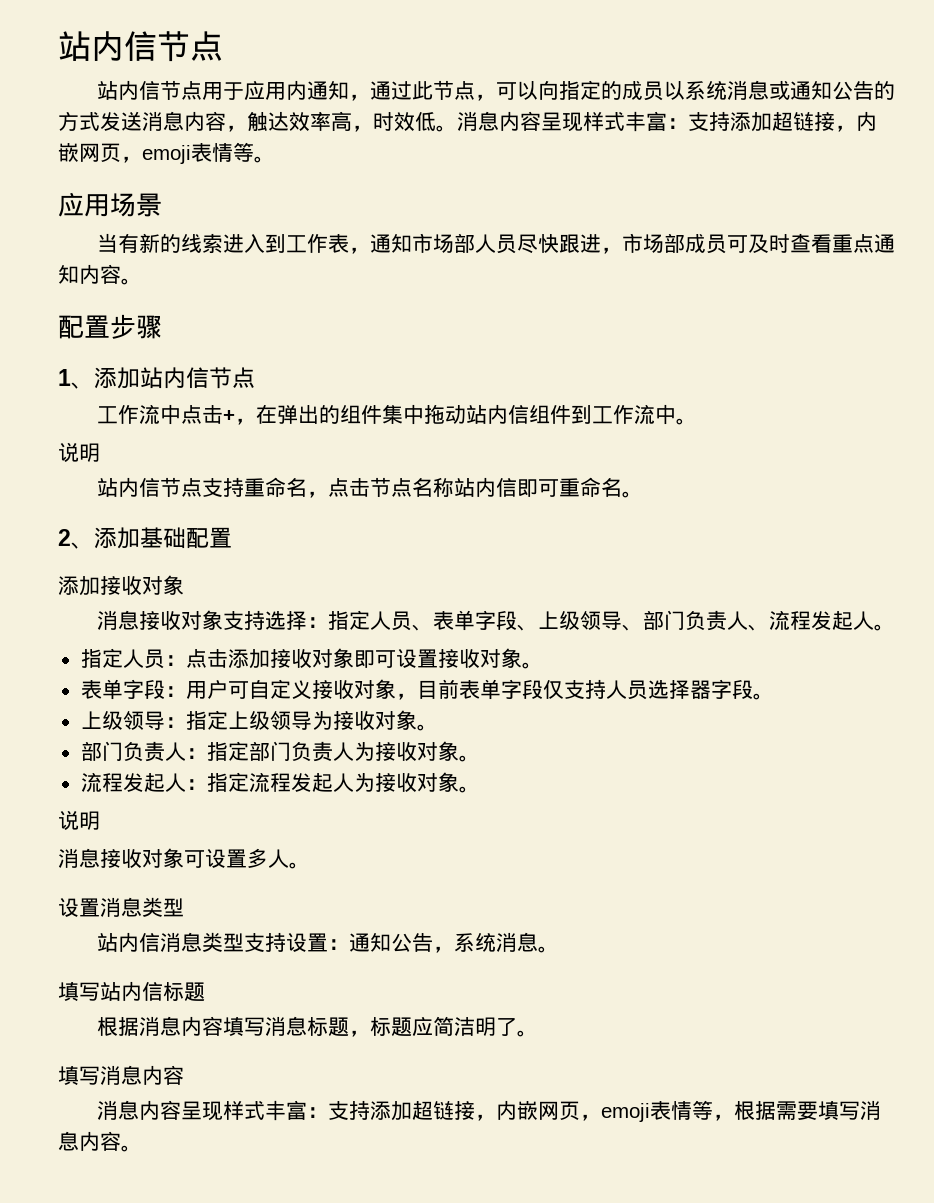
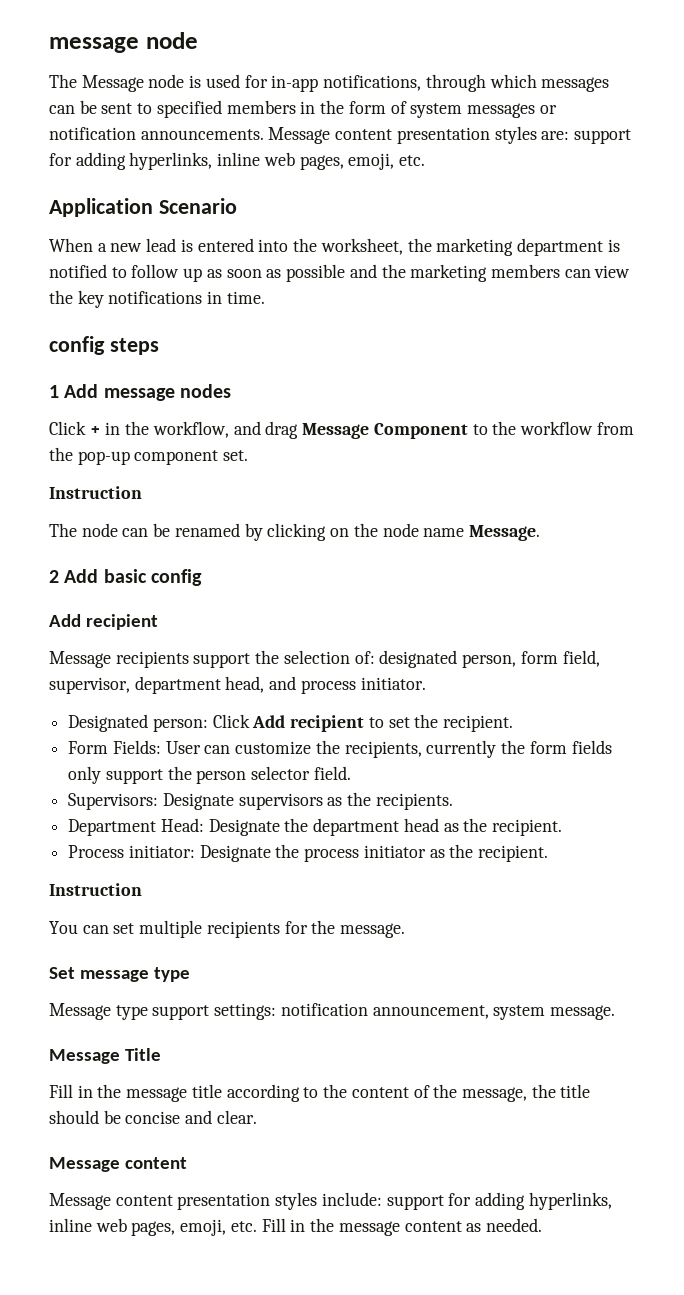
[58,31,223,62] [97,80,896,101] [58,111,877,132] [58,142,275,164] [58,192,162,217] [97,233,896,254] [58,264,142,285] [58,314,162,339] [58,367,255,389] [97,404,698,425] [58,442,100,462] [97,477,644,498] [58,527,232,549] [58,575,184,596] [97,610,896,631] [80,648,543,669] [80,679,774,700] [80,710,438,731] [80,741,480,762] [80,772,480,793] [58,810,100,830] [58,848,310,869] [58,897,184,917] [97,932,560,953] [58,981,205,1002] [97,1016,539,1037] [58,1065,184,1086] [97,1100,882,1122] [58,1131,142,1152] 站内信节点 // 站内信节点用于应用内通知，通过此节点，可以向指定的成员以系统消息或通知公告的方式发送消息内容，触达效率高，时效低。消息内容呈现样式丰富：支持添加超链接，内嵌网页，emoji表情等。 // 应用场景 // 当有新的线索进入到工作表，通知市场部人员尽快跟进，市场部成员可及时查看重点通知内容。 // 配置步骤 // 1、添加站内信节点 // 工作流中点击+，在弹出的组件集中拖动站内信组件到工作流中。 // 说明 // 站内信节点支持重命名，点击节点名称站内信即可重命名。 // 2、添加基础配置 // 添加接收对象 // 消息接收对象支持选择：指定人员、表单字段、上级领导、部门负责人、流程发起人。 // 指定人员：点击添加接收对象即可设置接收对象。 // 表单字段：用户可自定义接收对象，目前表单字段仅支持人员选择器字段。 // 上级领导：指定上级领导为接收对象。 // 部门负责人：指定部门负责人为接收对象。 // 流程发起人：指定流程发起人为接收对象。 // 说明 // 消息接收对象可设置多人。 // 设置消息类型 // 站内信消息类型支持设置：通知公告，系统消息。 // 填写站内信标题 // 根据消息内容填写消息标题，标题应简洁明了。 // 填写消息内容 // 消息内容呈现样式丰富：支持添加超链接，内嵌网页，emoji表情等，根据需要填写消息内容。 -> [49,32,198,53] [49,74,610,92] [49,100,557,118] [49,126,632,144] [49,152,426,170] [49,198,237,217] [49,238,620,256] [49,264,631,282] [49,290,265,308] [49,336,159,355] [49,384,232,401] [49,421,634,439] [49,447,249,465] [49,486,142,499] [49,523,540,541] [49,569,203,586] [49,614,158,630] [49,650,600,668] [49,676,426,694] [68,714,514,732] [68,740,612,758] [68,766,351,784] [68,792,453,810] [68,818,563,836] [68,844,549,862] [49,883,142,896] [49,920,406,938] [49,967,190,982] [49,1003,616,1020] [49,1048,161,1064] [49,1084,591,1102] [49,1110,257,1124] [49,1157,187,1172] [49,1192,612,1210] [49,1218,542,1236] message node // The Message node is used for in-app notifications, through which messages can be sent to specified members in the form of system messages or notification announcements. Message content presentation styles are: support for adding hyperlinks, inline web pages, emoji, etc. // Application Scenario // When a new lead is entered into the worksheet, the marketing department is notified to follow up as soon as possible and the marketing members can view the key notifications in time. // config steps // 1 Add message nodes // Click + in the workflow, and drag Message Component to the workflow from the pop-up component set. // Instruction // The node can be renamed by clicking on the node name Message. // 2 Add basic config // Add recipient // Message recipients support the selection of: designated person, form field, supervisor, department head, and process initiator. // Designated person: Click Add recipient to set the recipient. // Form Fields: User can customize the recipients, currently the form fields only support the person selector field. // Supervisors: Designate supervisors as the recipients. // Department Head: Designate the department head as the recipient. // Process initiator: Designate the process initiator as the recipient. // Instruction // You can set multiple recipients for the message. // Set message type // Message type support settings: notification announcement, system message. // Message Title // Fill in the message title according to the content of the message, the title should be concise and clear. // Message content // Message content presentation styles include: support for adding hyperlinks, inline web pages, emoji, etc. Fill in the message content as needed.

